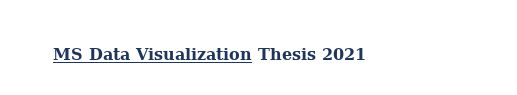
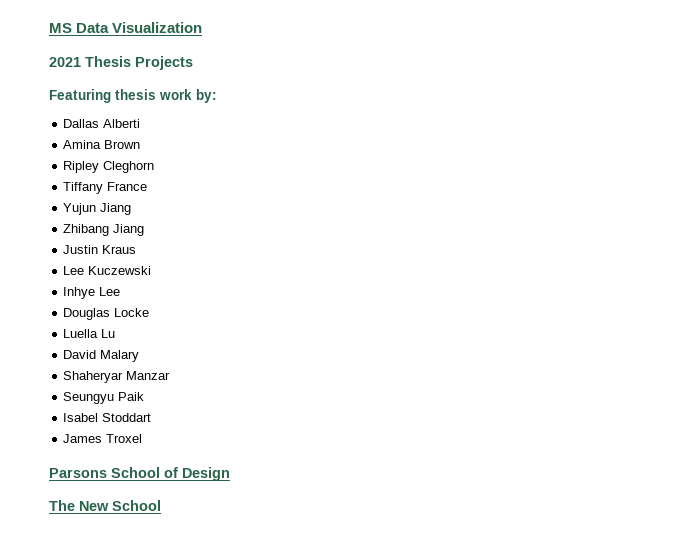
[258,48,366,60] Thesis 2021 -> [49,56,193,70] [49,89,217,103] [63,119,141,128] [63,140,141,149] [63,161,155,173] [63,182,148,194] [63,203,132,215] [63,224,145,236] [63,245,137,254] [63,266,152,275] [63,287,121,299] [63,308,150,320] [63,329,116,338] [63,350,140,362] [63,371,171,383] [63,392,145,404] [63,413,152,422] [63,434,143,443] [49,467,230,481] [49,500,161,511] // 2021 Thesis Projects // Featuring thesis work by: // Dallas Alberti // Amina Brown // Ripley Cleghorn // Tiffany France // Yujun Jiang // Zhibang Jiang // Justin Kraus // Lee Kuczewski // Inhye Lee // Douglas Locke // Luella Lu // David Malary // Shaheryar Manzar // Seungyu Paik // Isabel Stoddart // James Troxel // Parsons School of Design // The New School

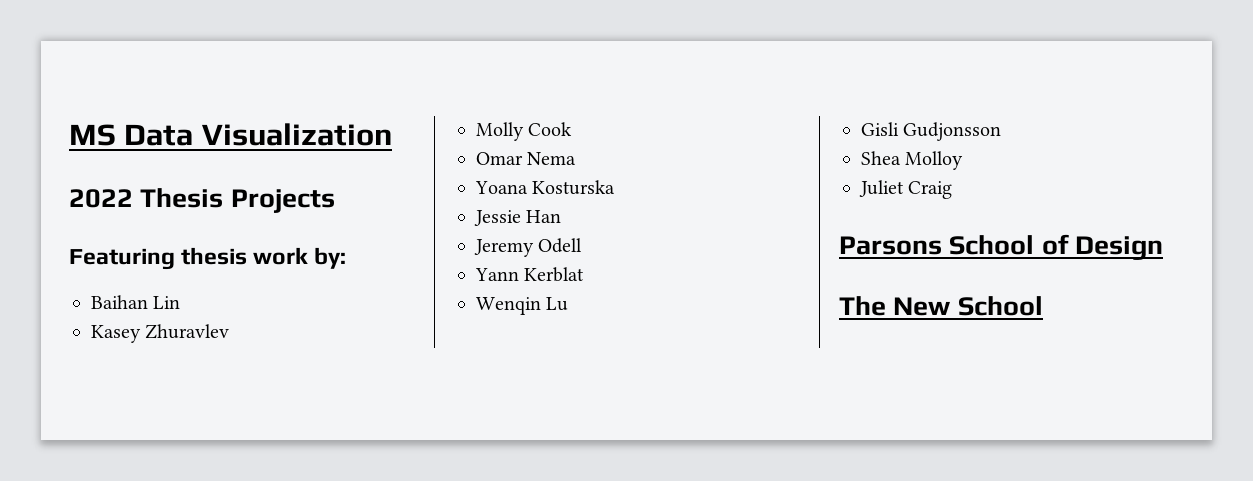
[49,57,81,67] 2021 -> [69,189,133,208] 2022
[63,119,141,128] [63,140,141,149] [63,161,155,173] [63,182,148,194] [63,203,132,215] [63,224,145,236] [63,245,137,254] [63,266,152,275] [63,287,121,299] [63,308,150,320] [63,329,116,338] [63,350,140,362] [63,371,171,383] [63,392,145,404] [63,413,152,422] [63,434,143,443] Dallas Alberti // Amina Brown // Ripley Cleghorn // Tiffany France // Yujun Jiang // Zhibang Jiang // Justin Kraus // Lee Kuczewski // Inhye Lee // Douglas Locke // Luella Lu // David Malary // Shaheryar Manzar // Seungyu Paik // Isabel Stoddart // James Troxel -> [91,295,181,309] [91,324,230,343] [476,122,573,141] [476,152,577,165] [475,180,616,195] [474,210,562,226] [474,238,583,257] [475,267,585,282] [476,297,569,315] [861,122,1002,141] [861,151,964,170] [859,180,953,199] Baihan Lin // Kasey Zhuravlev // Molly Cook // Omar Nema // Yoana Kosturska // Jessie Han // Jeremy Odell // Yann Kerblat // Wenqin Lu // Gisli Gudjonsson // Shea Molloy // Juliet Craig

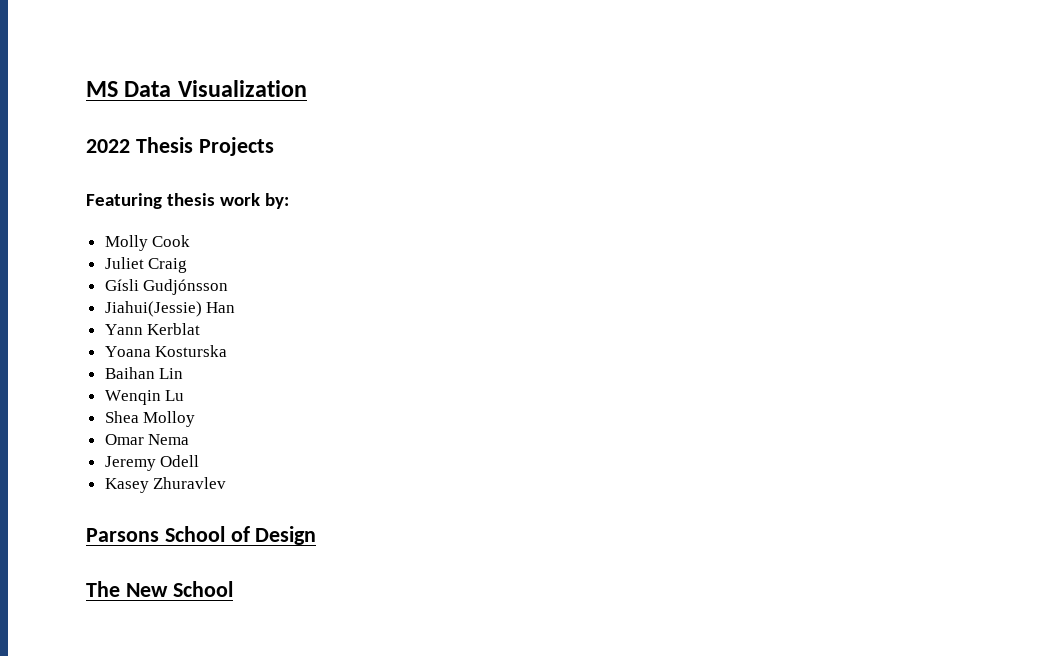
[91,295,181,309] [91,324,230,343] [476,122,573,141] [476,152,577,165] [475,180,616,195] [474,210,562,226] [474,238,583,257] [475,267,585,282] [476,297,569,315] [861,122,1002,141] [861,151,964,170] [859,180,953,199] Baihan Lin // Kasey Zhuravlev // Molly Cook // Omar Nema // Yoana Kosturska // Jessie Han // Jeremy Odell // Yann Kerblat // Wenqin Lu // Gisli Gudjonsson // Shea Molloy // Juliet Craig -> [104,235,191,251] [104,257,188,273] [104,279,229,295] [104,301,236,317] [104,323,201,335] [104,345,228,357] [104,367,184,379] [104,390,185,405] [104,411,196,427] [104,434,190,445] [104,455,200,471] [104,477,227,493] Molly Cook // Juliet Craig // Gísli Gudjónsson // Jiahui(Jessie) Han // Yann Kerblat // Yoana Kosturska // Baihan Lin // Wenqin Lu // Shea Molloy // Omar Nema // Jeremy Odell // Kasey Zhuravlev

